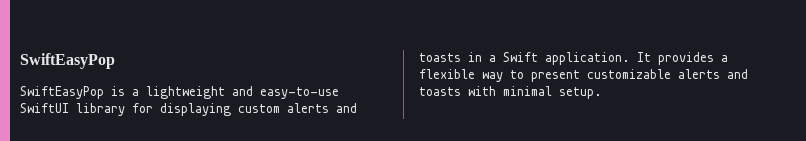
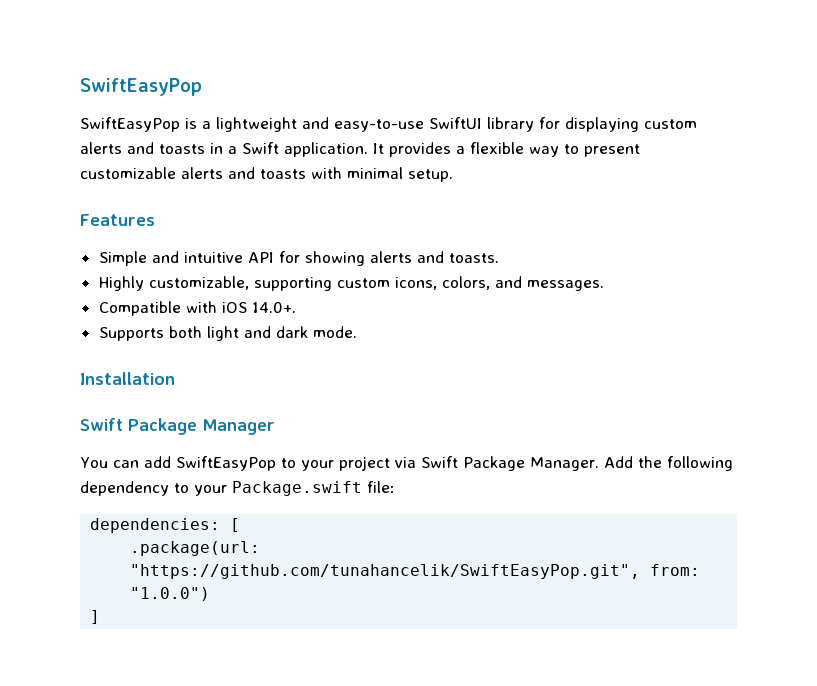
(602, 93) none -> [80,214,155,226] [98,251,499,266] [98,276,604,291] [98,301,296,316] [98,326,357,341] [80,372,175,385] [80,418,275,435] [80,456,733,471] [80,481,395,496] [90,518,241,533] [130,541,261,556] [130,564,701,579] [130,587,211,601] [90,610,101,624] // Features // Simple and intuitive API for showing alerts and toasts. // Highly customizable, supporting custom icons, colors, and messages. // Compatible with iOS 14.0+. // Supports both light and dark mode. // Installation // Swift Package Manager // You can add SwiftEasyPop to your project via Swift Package Manager. Add the following dependency to your Package.swift file: // dependencies: [ // .package(url: "https://github.com/tunahancelik/SwiftEasyPop.git", from: "1.0.0") // ]

